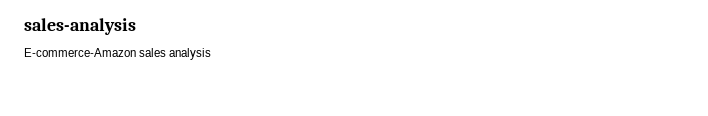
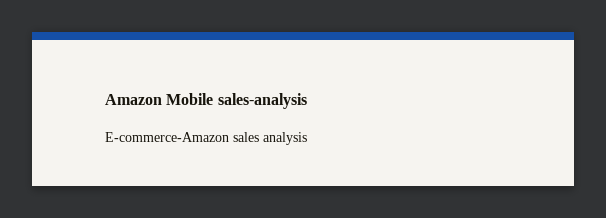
(24, 26) none -> [105,93,214,105] Amazon Mobile

